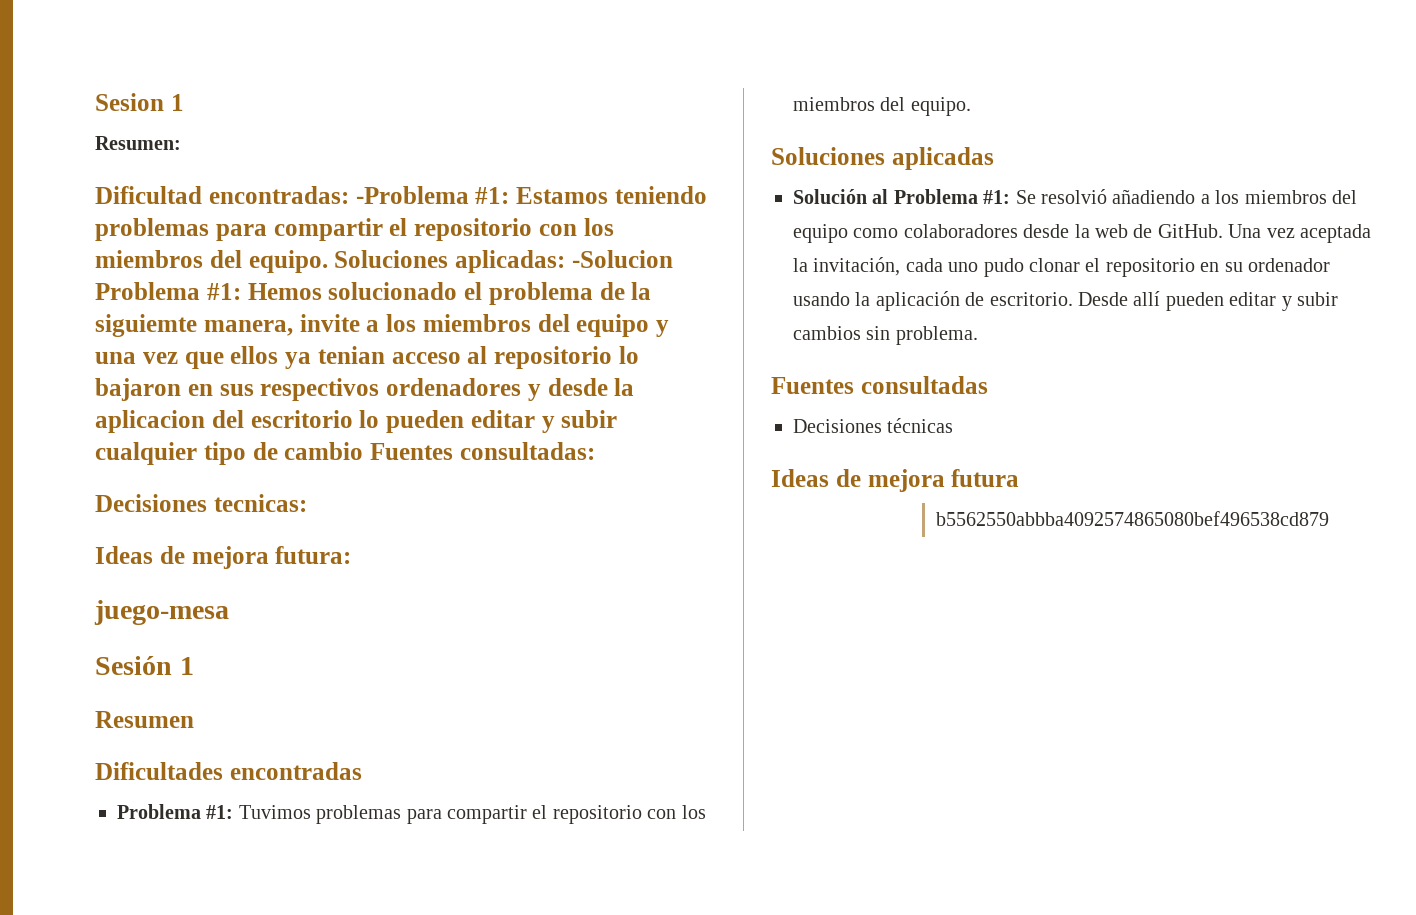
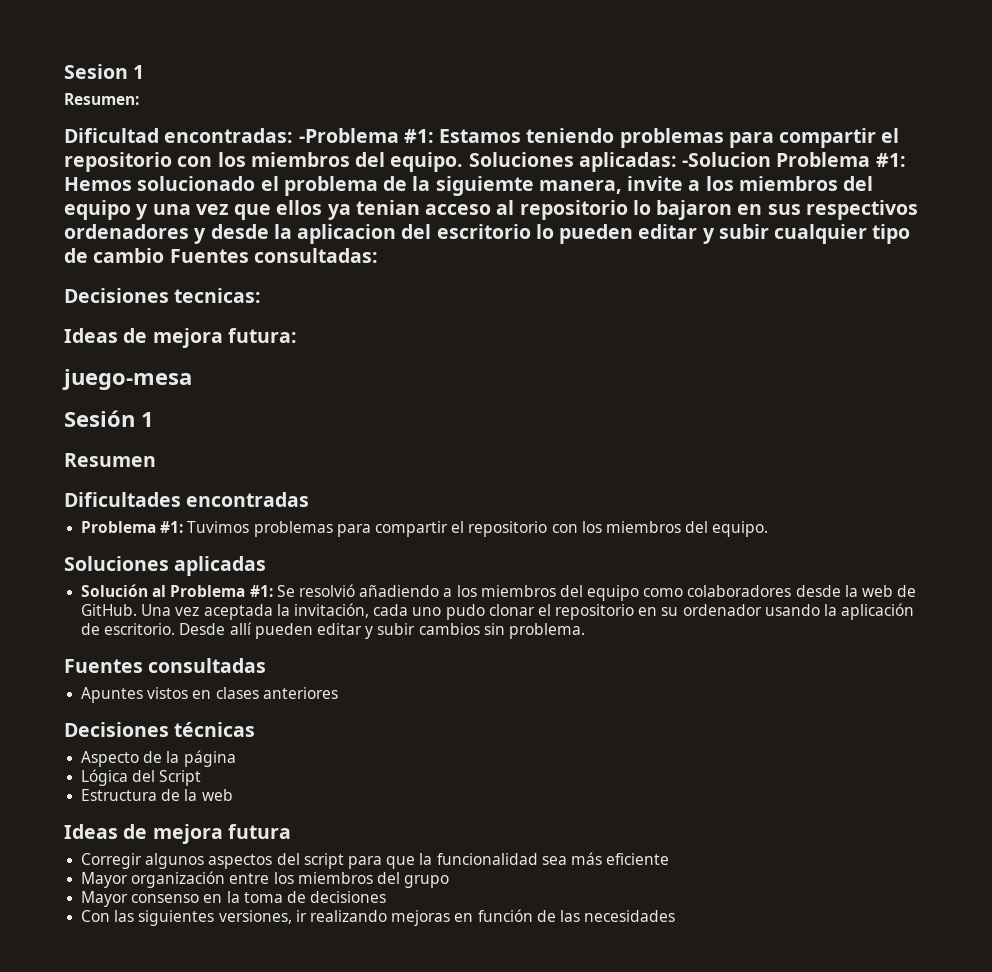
[793,418,954,433] [771,469,1020,492] [935,511,1329,526] Decisiones técnicas // Ideas de mejora futura // b5562550abbba4092574865080bef496538cd879 -> [81,687,338,703] [64,722,256,737] [81,750,236,767] [81,769,202,786] [81,789,233,801] [64,824,291,844] [81,852,670,869] [81,871,450,888] [81,891,387,907] [81,909,676,926] Apuntes vistos en clases anteriores // Decisiones técnicas // Aspecto de la página // Lógica del Script // Estructura de la web // Ideas de mejora futura // Corregir algunos aspectos del script para que la funcionalidad sea más eficiente // Mayor organización entre los miembros del grupo // Mayor consenso en la toma de decisiones // Con las siguientes versiones, ir realizando mejoras en función de las necesidades

